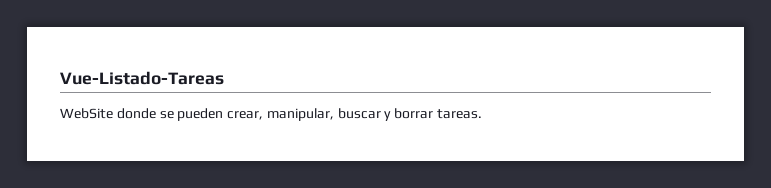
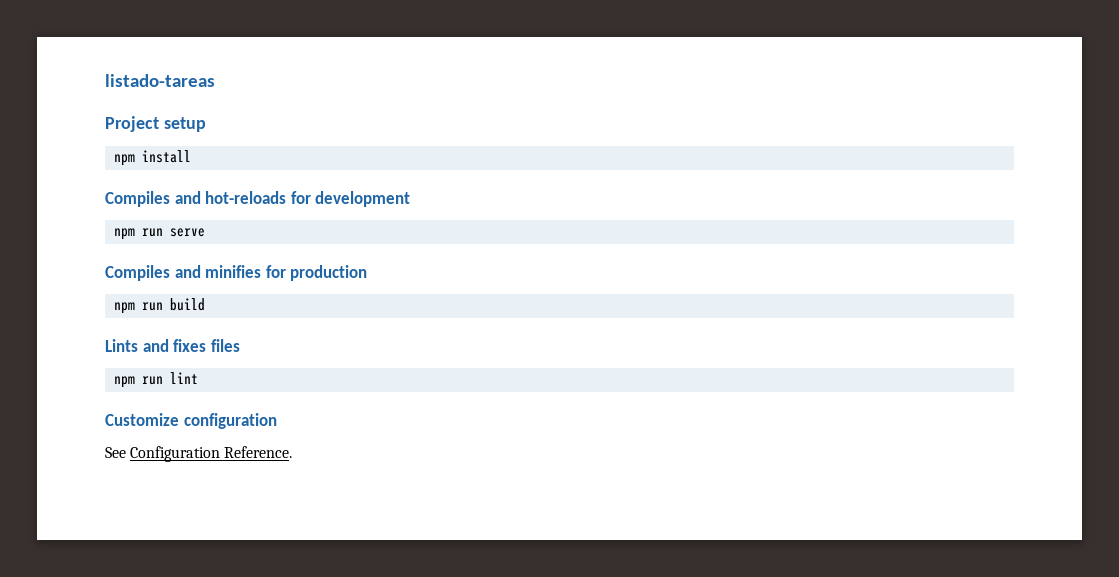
[60,71,224,85] [60,108,483,121] Vue-Listado-Tareas // WebSite donde se pueden crear, manipular, buscar y borrar tareas. -> [105,74,215,87] [105,116,206,132] [114,150,192,166] [105,191,411,207] [114,228,206,240] [105,265,368,281] [114,298,206,314] [105,339,240,352] [114,372,199,388] [105,413,277,429] [105,446,293,462] listado-tareas // Project setup // npm install // Compiles and hot-reloads for development // npm run serve // Compiles and minifies for production // npm run build // Lints and fixes files // npm run lint // Customize configuration // See Configuration Reference.

